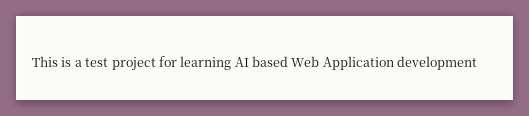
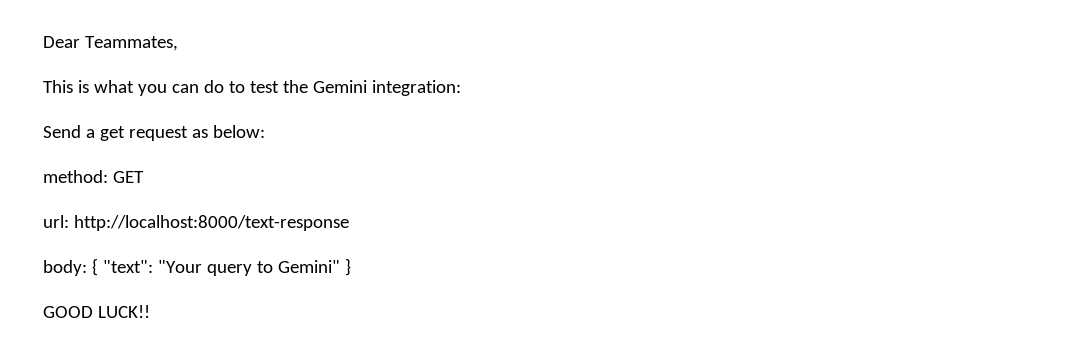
[32,56,478,71] This is a test project for learning AI based Web Application development -> [43,36,178,51] [43,80,461,96] [43,125,265,141] [43,170,144,183] [43,215,349,231] [43,258,351,276] [43,305,150,318] Dear Teammates, // This is what you can do to test the Gemini integration: // Send a get request as below: // method: GET // url: http://localhost:8000/text-response // body: { "text": "Your query to Gemini" } // GOOD LUCK!!

